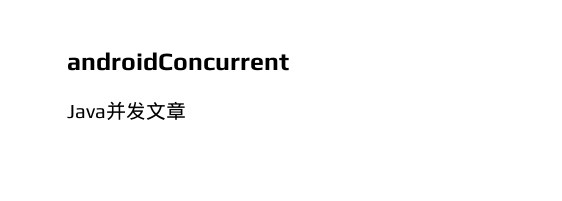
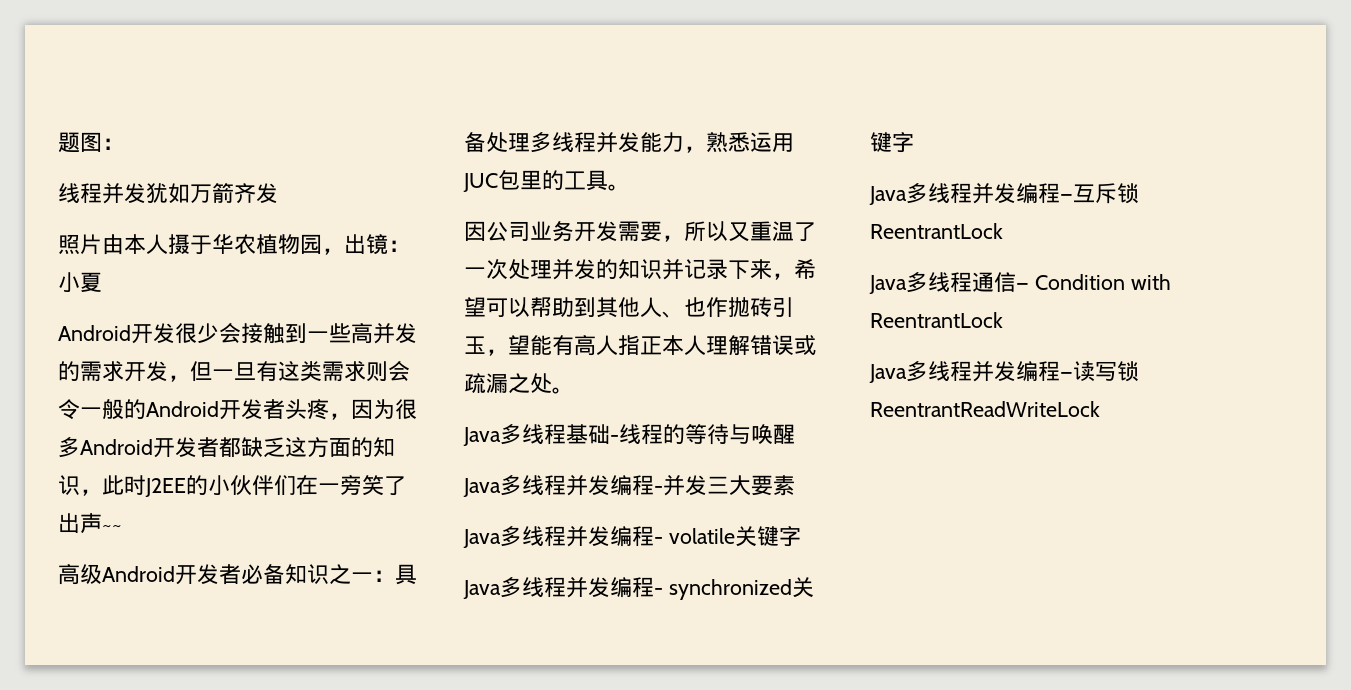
[67,52,289,71] [67,101,186,121] androidConcurrent // Java并发文章 -> [58,132,124,153] [58,183,278,204] [58,234,410,255] [58,272,102,292] [58,323,417,344] [58,361,410,382] [58,398,417,420] [58,437,395,458] [58,474,406,497] [58,513,122,534] [58,564,417,585] [464,132,794,153] [463,170,630,192] [464,221,816,242] [464,259,816,280] [464,297,794,318] [464,335,816,356] [464,373,574,394] [463,424,795,446] [463,475,795,497] [463,526,801,548] [463,577,814,600] [870,132,914,153] [869,183,1139,205] [870,223,1003,239] [869,272,1171,294] [870,312,1003,328] [869,361,1139,383] [870,401,1100,417] 题图： // 线程并发犹如万箭齐发 // 照片由本人摄于华农植物园，出镜：小夏 // Android开发很少会接触到一些高并发的需求开发，但一旦有这类需求则会令一般的Android开发者头疼，因为很多Android开发者都缺乏这方面的知识，此时J2EE的小伙伴们在一旁笑了出声~~ // 高级Android开发者必备知识之一：具备处理多线程并发能力，熟悉运用JUC包里的工具。 // 因公司业务开发需要，所以又重温了一次处理并发的知识并记录下来，希望可以帮助到其他人、也作抛砖引玉，望能有高人指正本人理解错误或疏漏之处。 // Java多线程基础-线程的等待与唤醒 // Java多线程并发编程-并发三大要素 // Java多线程并发编程- volatile关键字 // Java多线程并发编程- synchronized关键字 // Java多线程并发编程—互斥锁ReentrantLock // Java多线程通信— Condition with ReentrantLock // Java多线程并发编程—读写锁ReentrantReadWriteLock

